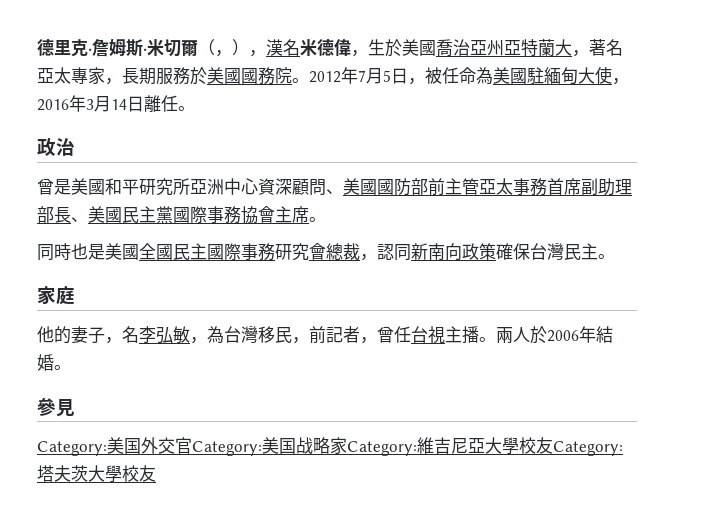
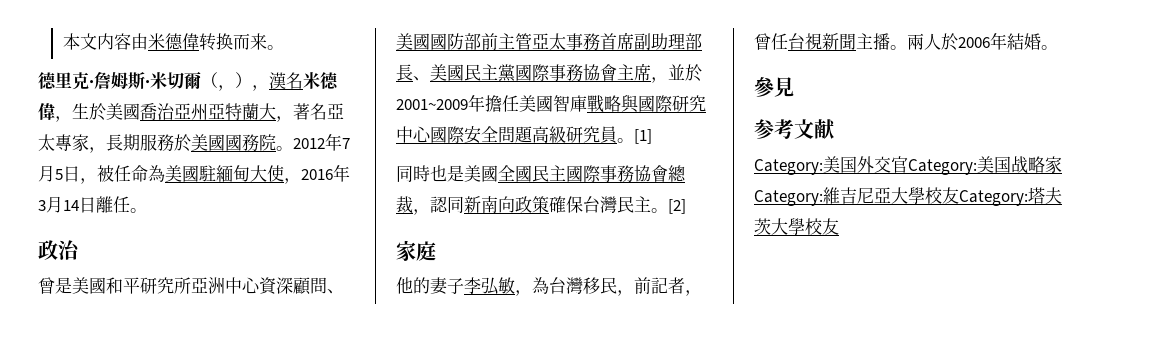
(37, 47) none -> [62,33,284,51] 本文内容由米德偉转换而来。 //
[309,217,326,222] 。 -> [651,64,702,83] [396,94,706,113] [396,126,652,144] ，並於2001~2009年擔任美國智庫戰略與國際研究中心國際安全問題高級研究員。[1]
[275,243,309,261] 研究 -> [634,165,651,182] 協
(615, 256) none -> [668,199,686,214] [2]
[105,326,139,344] ，名 -> (464, 286) none
(445, 335) none -> [822,33,856,50] 新聞
(75, 408) none -> [754,119,835,139] // 参考文献

